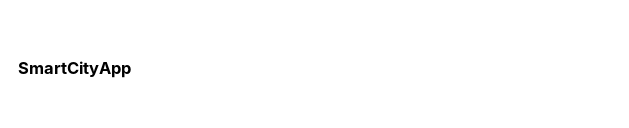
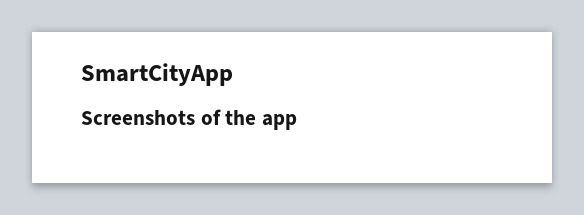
(131, 69) none -> [81,109,298,130] // Screenshots of the app

